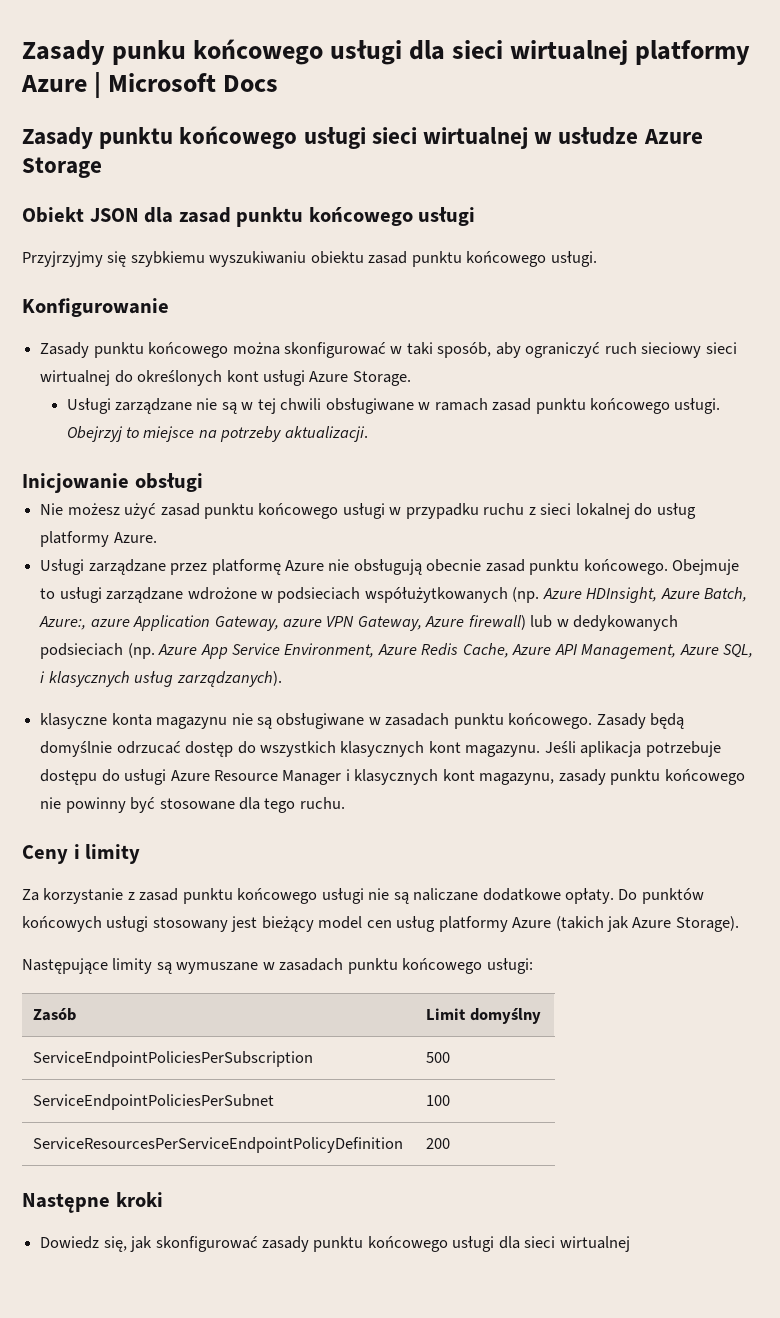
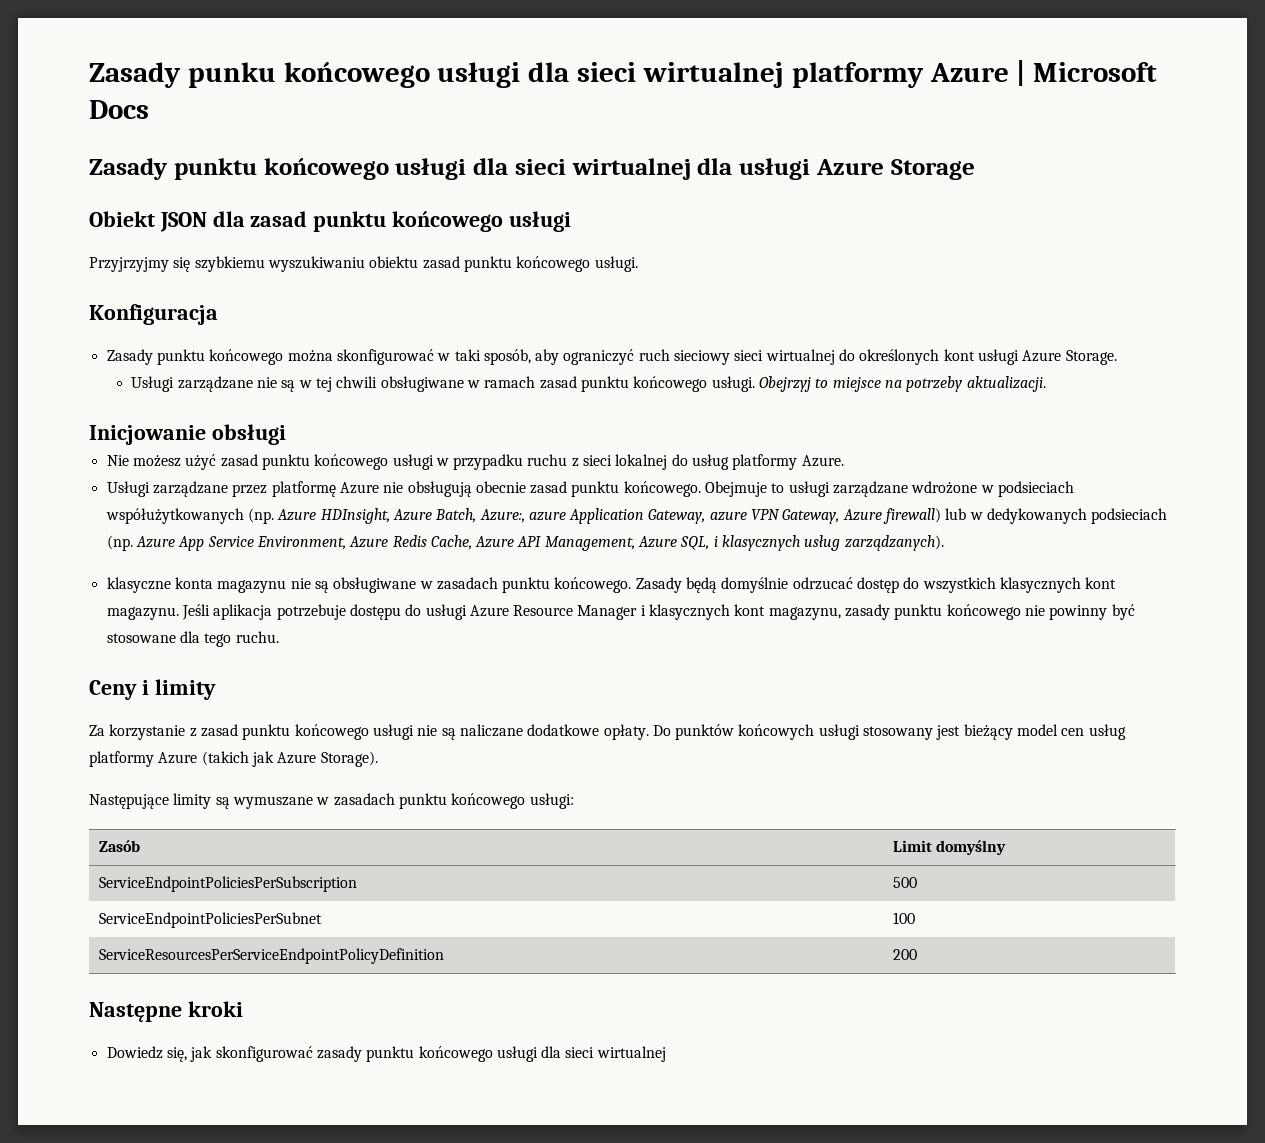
[371,127,639,149] sieci wirtualnej w usłudze -> [473,158,810,180] dla sieci wirtualnej dla usługi
[22,298,169,317] Konfigurowanie -> [89,304,218,325] Konfiguracja

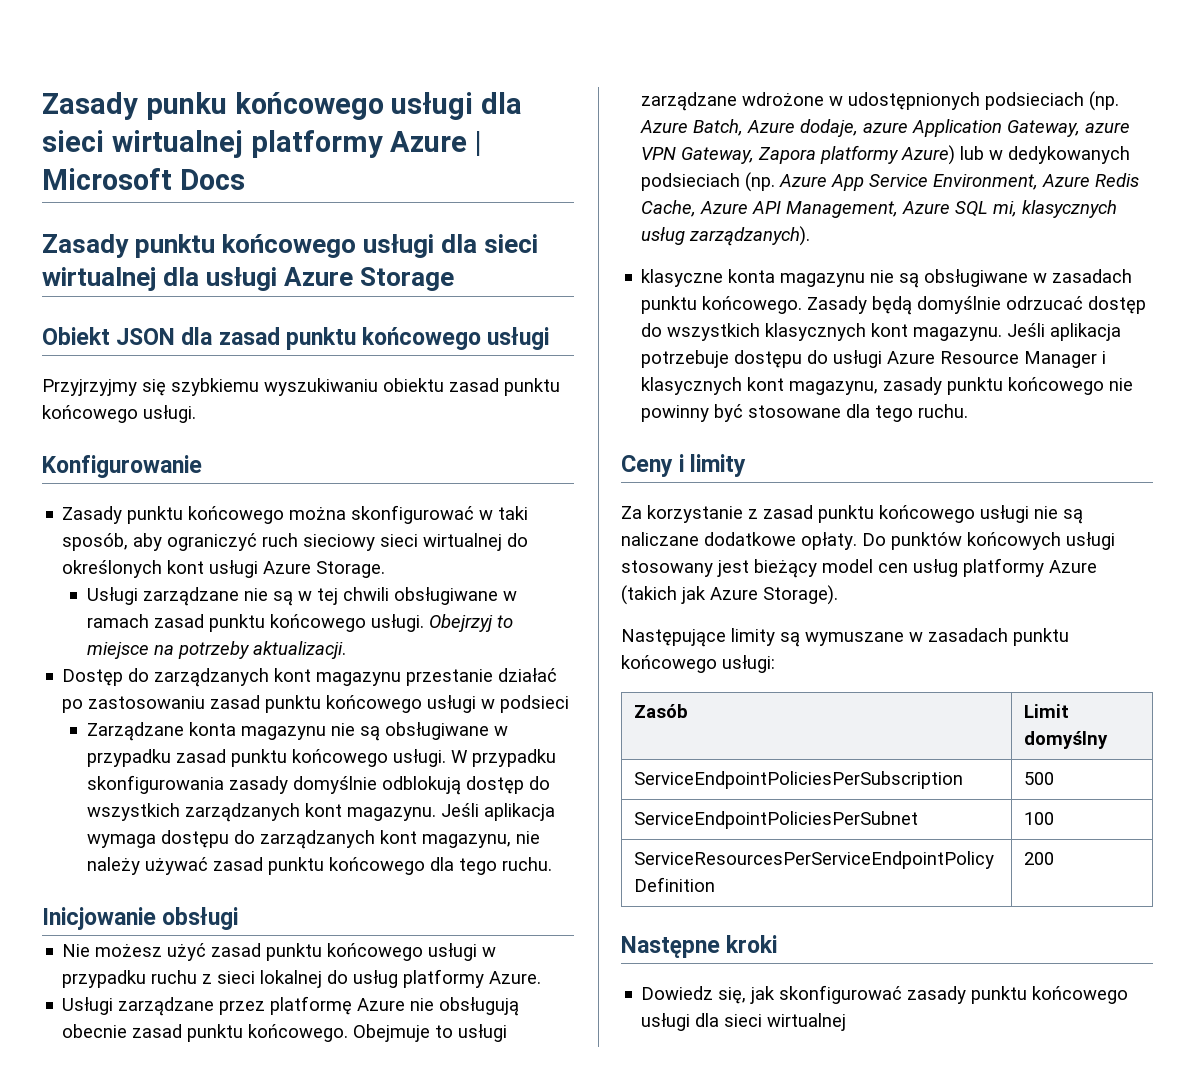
[89,304,218,325] Konfiguracja -> [42,455,202,478] Konfigurowanie
(1046, 384) none -> [62,668,558,687] [62,695,570,713] [86,722,508,741] [86,749,556,767] [86,775,550,795] [86,803,555,822] [86,830,540,849] [86,857,552,875] // Dostęp do zarządzanych kont magazynu przestanie działać po zastosowaniu zasad punktu końcowego usługi w podsieci // Zarządzane konta magazynu nie są obsługiwane w przypadku zasad punktu końcowego usługi. W przypadku skonfigurowania zasady domyślnie odblokują dostęp do wszystkich zarządzanych kont magazynu. Jeśli aplikacja wymaga dostępu do zarządzanych kont magazynu, nie należy używać zasad punktu końcowego dla tego ruchu.
[998,481,1075,497] [105,508,525,524] podsieciach współużytkowanych (np. Azure HDInsight, Azure Batch, Azure:, -> [848,91,1120,111] [640,119,859,137] udostępnionych podsieciach (np. Azure Batch, Azure dodaje,
[842,508,942,524] Azure firewall) -> [758,145,956,165] Zapora platformy Azure)
[680,536,718,550] SQL, i -> [955,201,1018,217] SQL mi,

